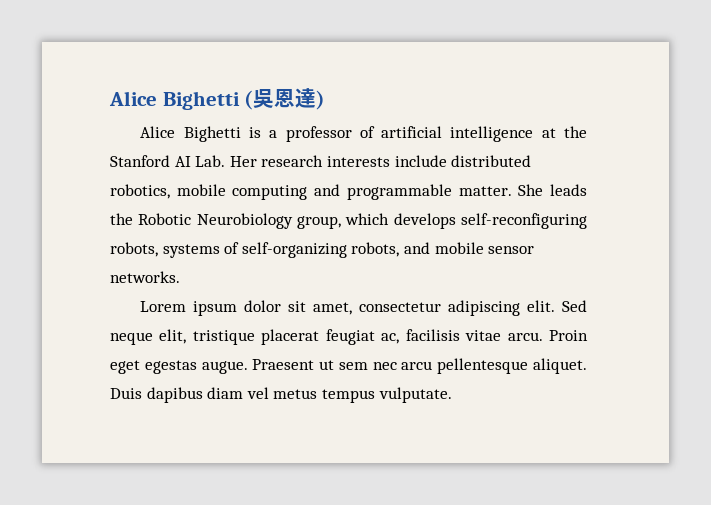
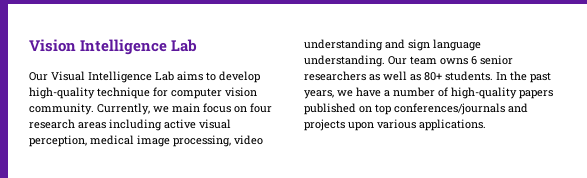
[109,88,326,110] [140,126,587,142] [110,155,532,167] [110,184,587,200] [110,213,587,229] [110,242,535,258] [110,271,180,283] [140,300,587,316] [110,329,589,345] [110,358,587,374] [110,387,452,403] Alice Bighetti (吳恩達) // Alice Bighetti is a professor of artificial intelligence at the Stanford AI Lab. Her research interests include distributed robotics, mobile computing and programmable matter. She leads the Robotic Neurobiology group, which develops self-reconfiguring robots, systems of self-organizing robots, and mobile sensor networks. // Lorem ipsum dolor sit amet, consectetur adipiscing elit. Sed neque elit, tristique placerat feugiat ac, facilisis vitae arcu. Proin eget egestas augue. Praesent ut sem nec arcu pellentesque aliquet. Duis dapibus diam vel metus tempus vulputate. -> [29,39,198,55] [29,71,260,83] [29,87,257,99] [29,103,272,115] [29,119,231,131] [29,135,263,147] [304,39,481,51] [304,55,513,67] [304,71,551,83] [304,87,553,99] [304,103,528,115] [304,119,486,131] Vision Intelligence Lab // Our Visual Intelligence Lab aims to develop high-quality technique for computer vision community. Currently, we main focus on four research areas including active visual perception, medical image processing, video understanding and sign language understanding. Our team owns 6 senior researchers as well as 80+ students. In the past years, we have a number of high-quality papers published on top conferences/journals and projects upon various applications.

